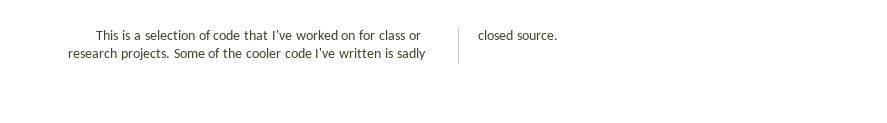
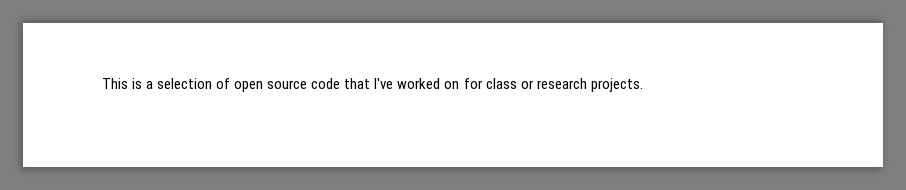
(211, 35) none -> [234,80,308,92] open source
[173,48,426,60] [478,30,558,40] Some of the cooler code I've written is sadly closed source. -> (643, 85) none

